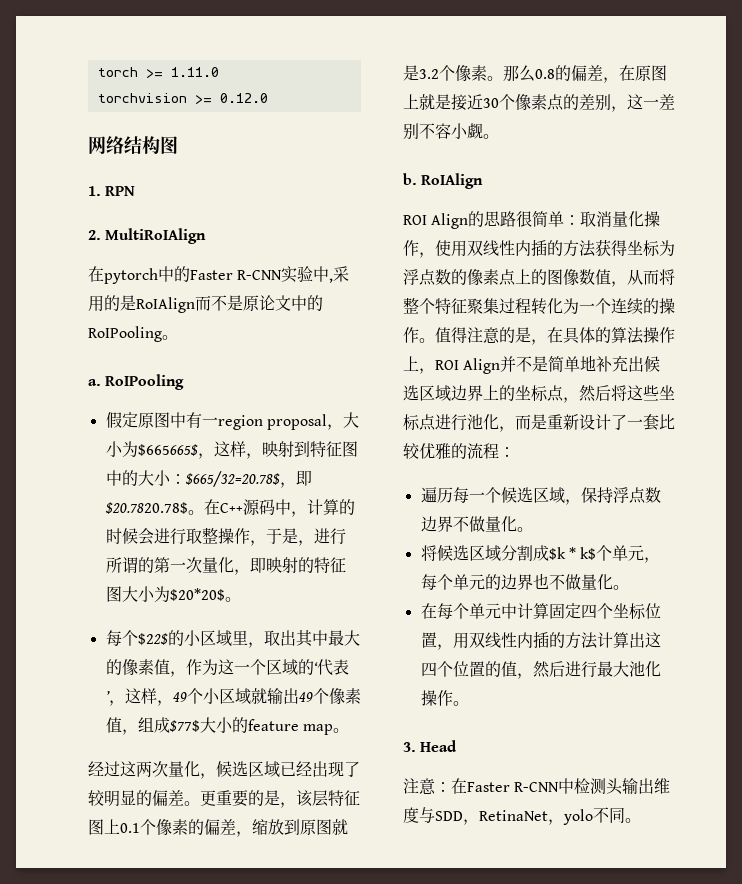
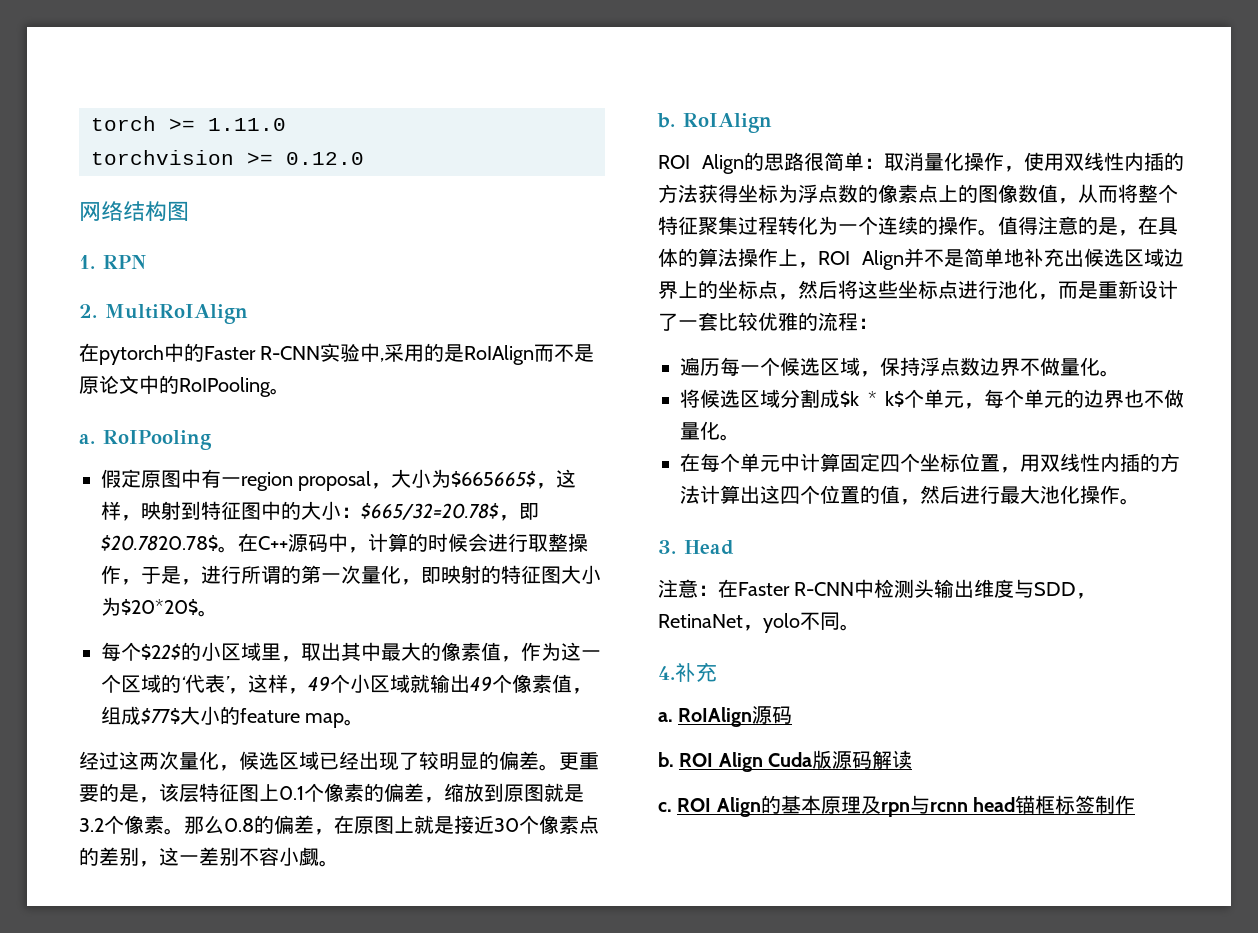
(641, 820) none -> [658,662,717,682] [658,706,793,727] [658,750,913,772] [658,795,1136,817] // 4.补充 // a. RoIAlign源码 // b. ROI Align Cuda版源码解读 // c. ROI Align的基本原理及rpn与rcnn head锚框标签制作

